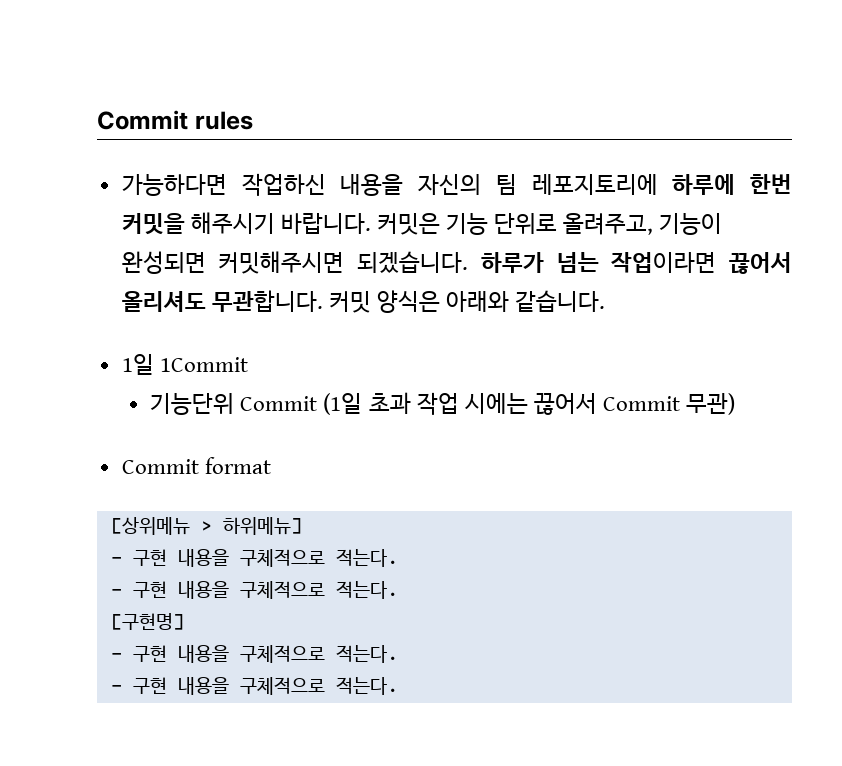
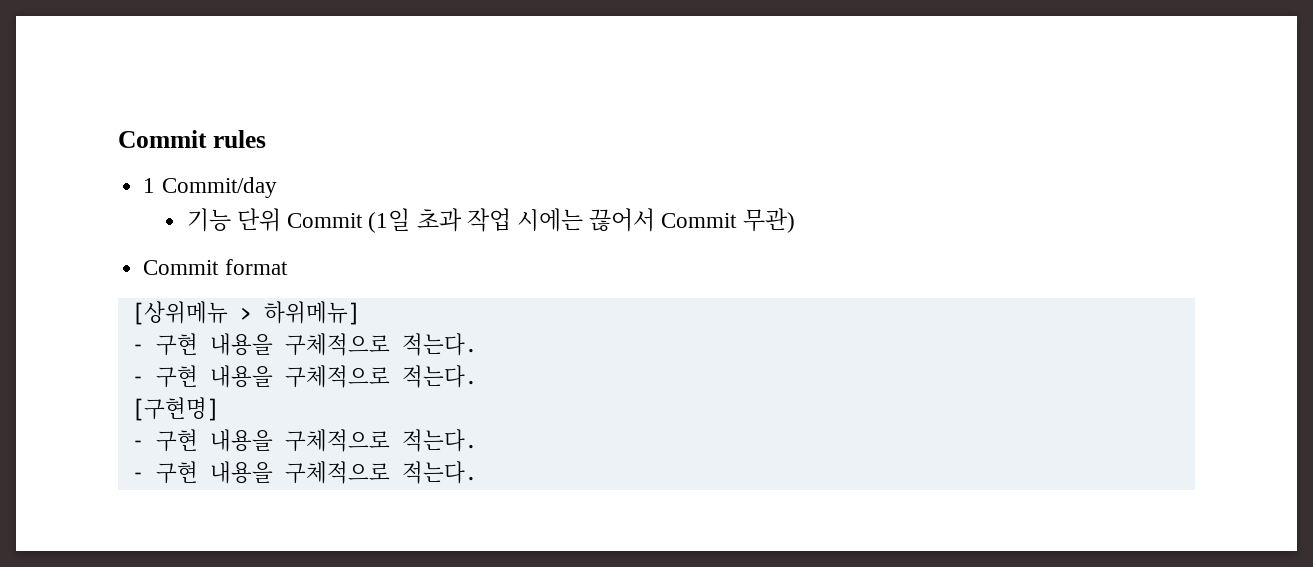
[121,173,792,196] [121,212,723,235] [121,251,792,274] [121,290,606,313] [121,354,248,375] [150,393,235,415] 가능하다면 작업하신 내용을 자신의 팀 레포지토리에 하루에 한번 커밋을 해주시기 바랍니다. 커밋은 기능 단위로 올려주고, 기능이 완성되면 커밋해주시면 되겠습니다. 하루가 넘는 작업이라면 끊어서 올리셔도 무관합니다. 커밋 양식은 아래와 같습니다. // 1일 1Commit // 기능단위 -> [143,177,277,198] [186,208,281,232] 1 Commit/day // 기능 단위

